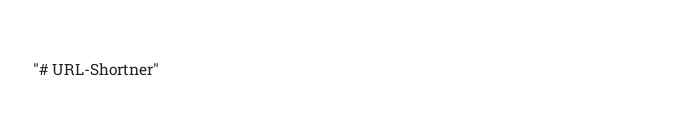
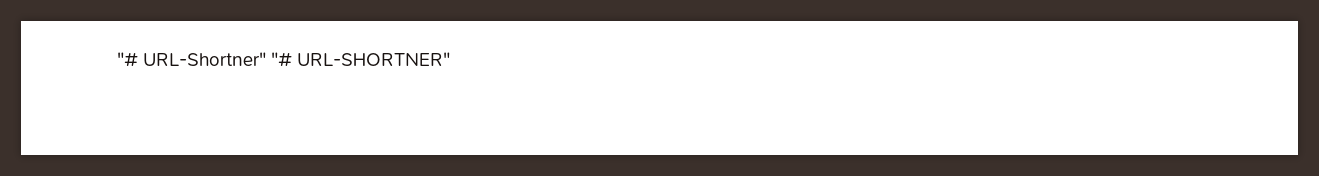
(160, 69) none -> [271,52,451,67] "# URL-SHORTNER"

